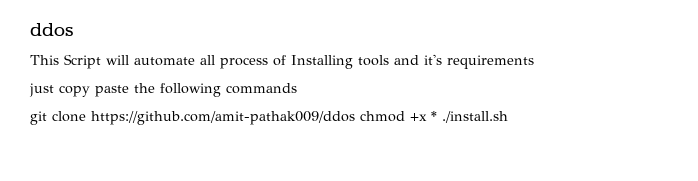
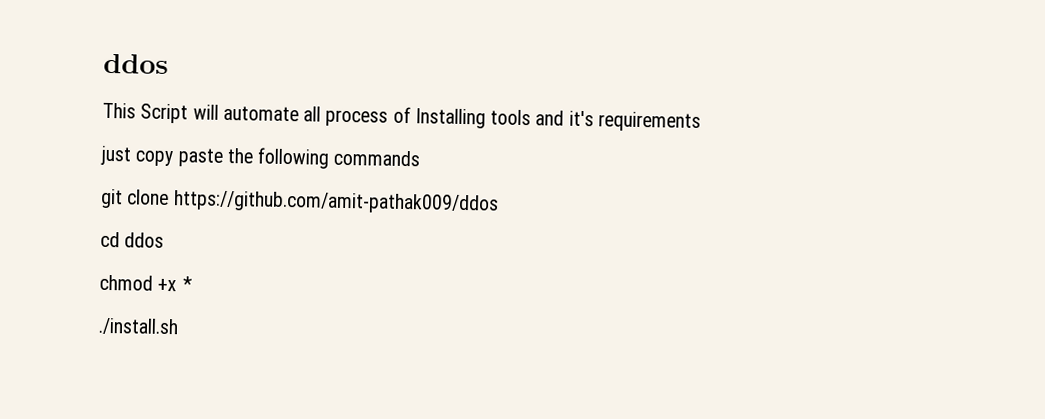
(355, 118) none -> [100,231,165,248] // cd ddos //
(437, 116) none -> (192, 284) //

